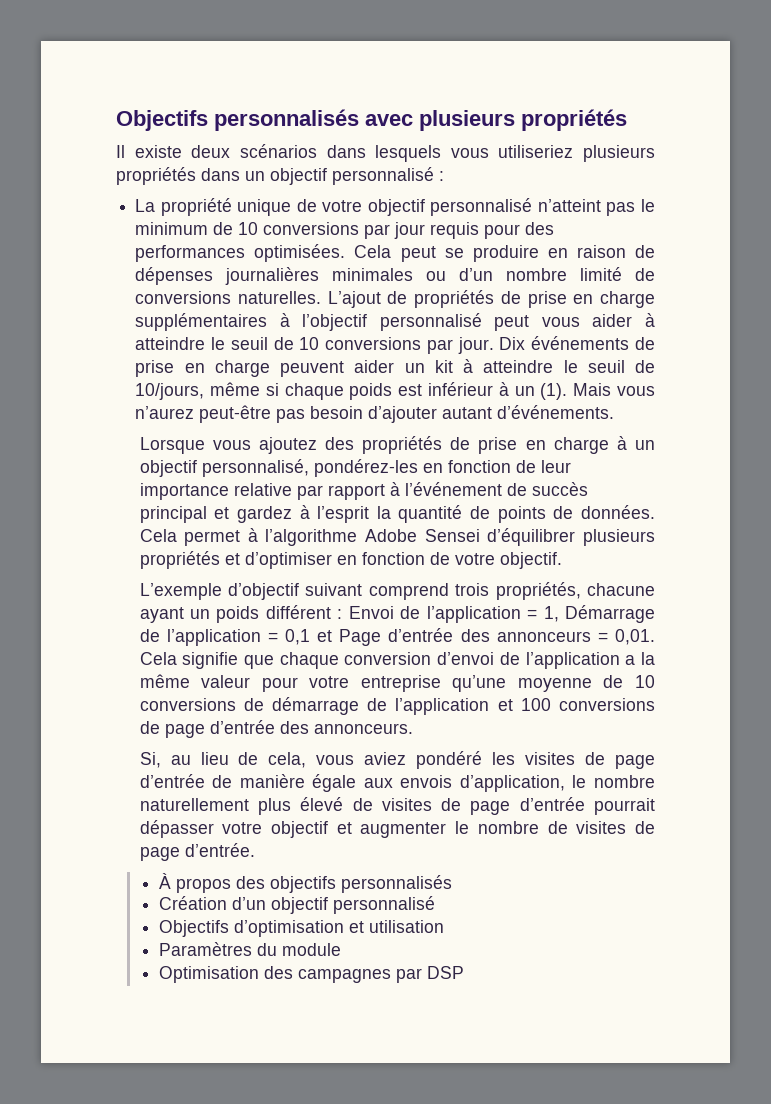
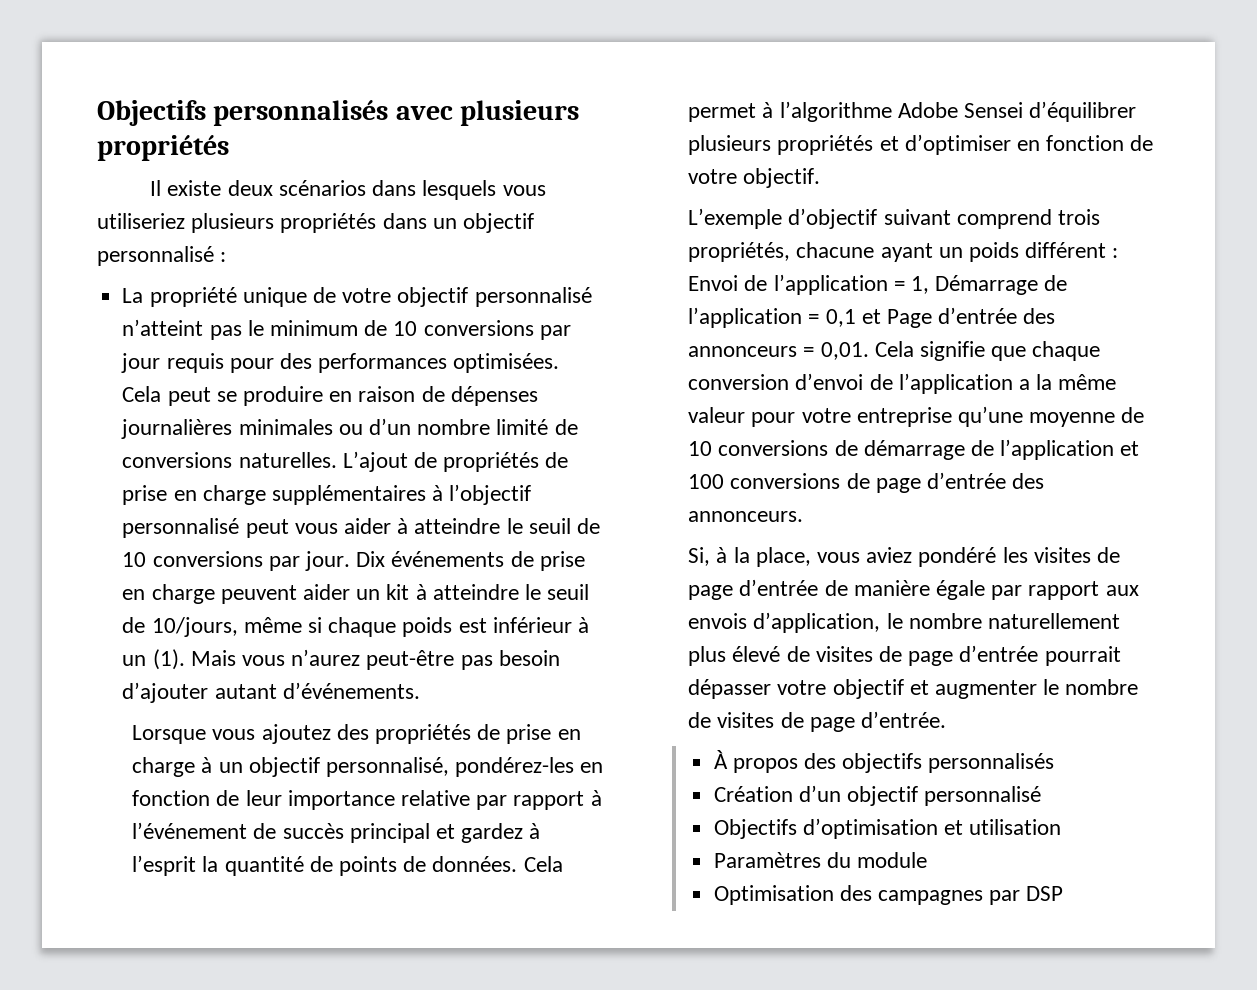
[170,752,307,768] au lieu de cela, -> [716,547,811,567] à la place,
(357, 783) none -> [991,581,1100,600] par rapport

